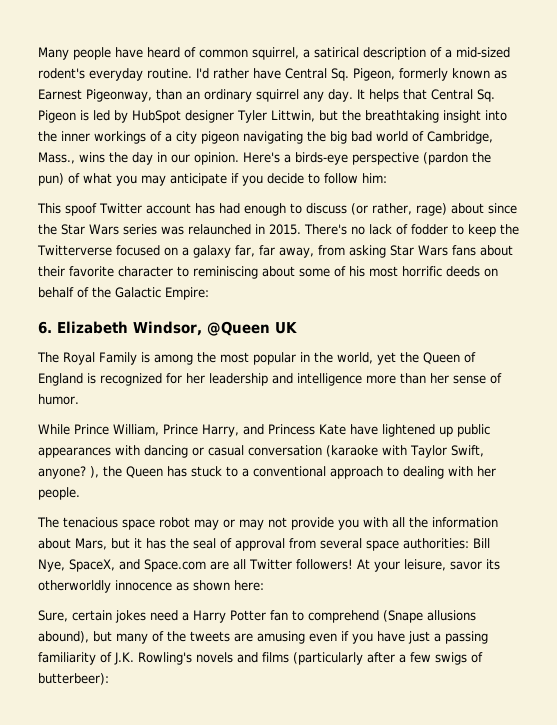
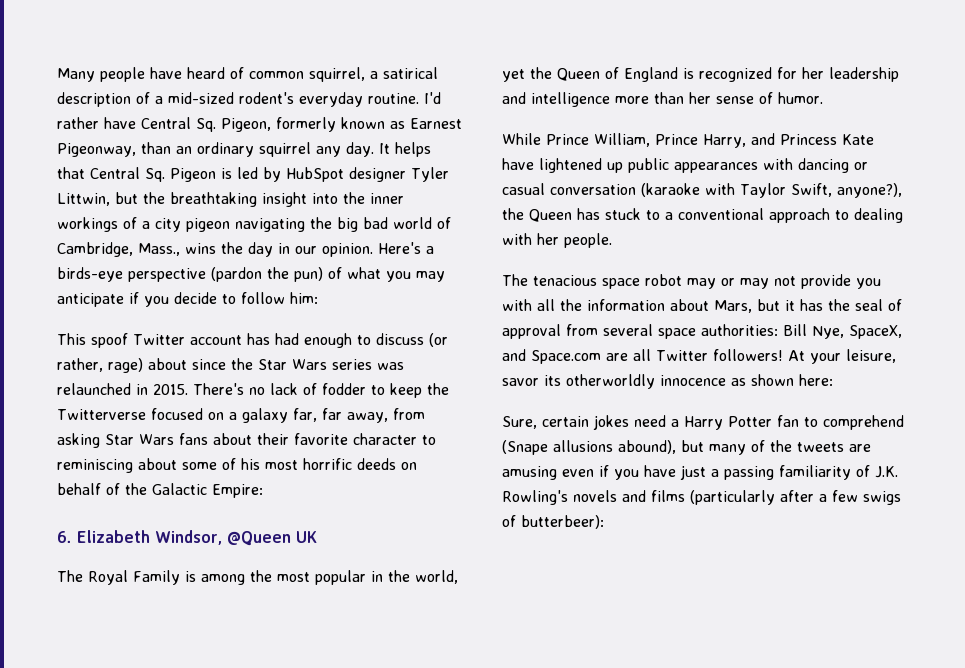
[38,466,99,479] anyone? ), -> [836,183,902,198] anyone?),

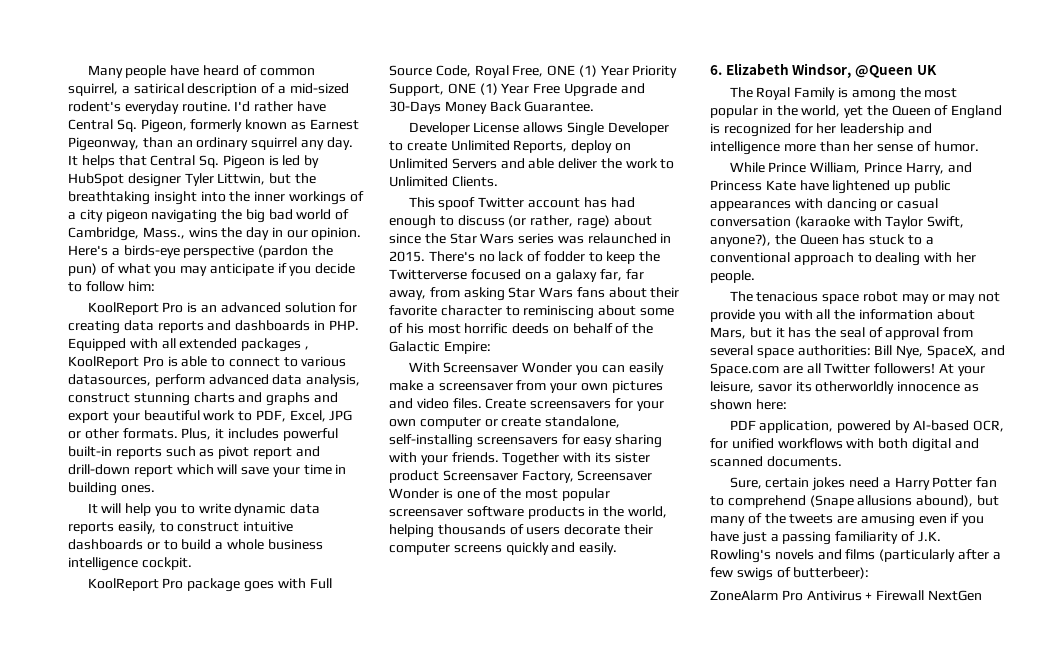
(318, 298) none -> [87,302,358,315] [68,320,359,334] [68,338,309,352] [68,356,347,369] [68,374,361,387] [68,392,338,406] [68,410,353,423] [68,428,338,441] [68,446,320,459] [68,464,347,477] [68,482,155,496] [87,503,321,516] [68,521,294,534] [68,539,323,550] [68,557,192,571] [87,578,332,592] [389,65,678,78] [389,83,645,97] [389,101,595,114] [408,122,669,136] [389,140,631,153] [389,158,675,169] [389,176,498,187] // KoolReport Pro is an advanced solution for creating data reports and dashboards in PHP. Equipped with all extended packages , KoolReport Pro is able to connect to various datasources, perform advanced data analysis, construct stunning charts and graphs and export your beautiful work to PDF, Excel, JPG or other formats. Plus, it includes powerful built-in reports such as pivot report and drill-down report which will save your time in building ones. // It will help you to write dynamic data reports easily, to construct intuitive dashboards or to build a whole business intelligence cockpit. // KoolReport Pro package goes with Full Source Code, Royal Free, ONE (1) Year Priority Support, ONE (1) Year Free Upgrade and 30-Days Money Back Guarantee. // Developer License allows Single Developer to create Unlimited Reports, deploy on Unlimited Servers and able deliver the work to Unlimited Clients.
(263, 491) none -> [408,362,664,375] [389,380,663,393] [389,398,664,411] [389,416,621,429] [389,434,663,448] [389,452,650,466] [389,470,653,483] [389,488,610,501] [389,506,667,519] [389,524,653,538] [389,542,618,555] // With Screensaver Wonder you can easily make a screensaver from your own pictures and video files. Create screensavers for your own computer or create standalone, self-installing screensavers for easy sharing with your friends. Together with its sister product Screensaver Factory, Screensaver Wonder is one of the most popular screensaver software products in the world, helping thousands of users decorate their computer screens quickly and easily.
(833, 380) none -> [729,420,1004,433] [710,438,979,452] [710,456,842,467] // PDF application, powered by AI-based OCR, for unified workflows with both digital and scanned documents.
(604, 522) none -> [710,590,982,601] // ZoneAlarm Pro Antivirus + Firewall NextGen

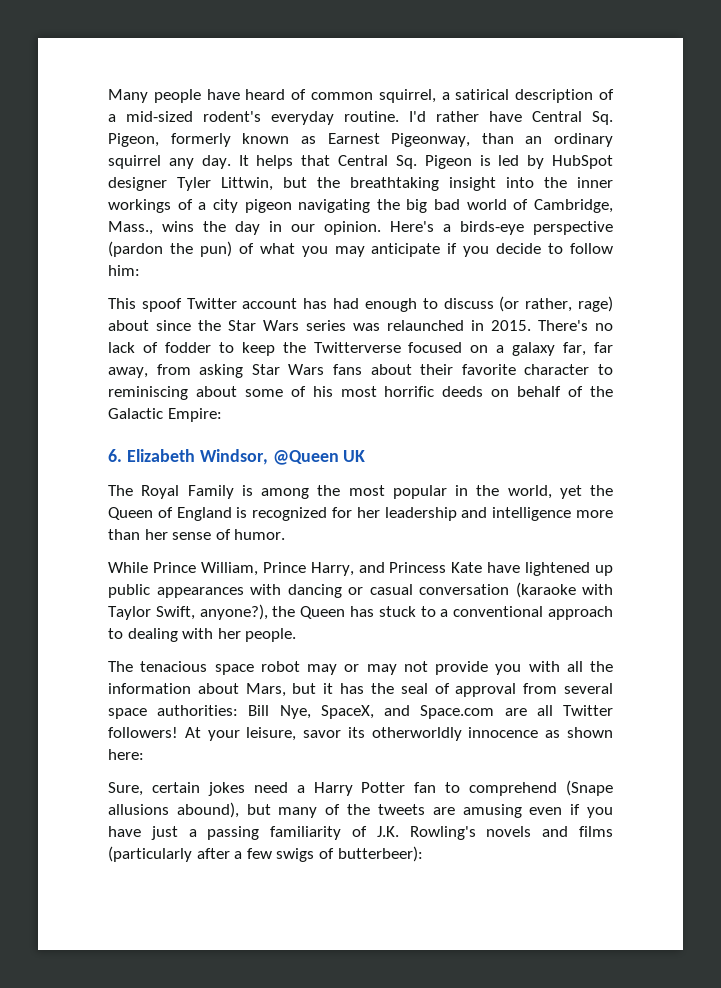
[87,302,358,315] [68,320,359,334] [68,338,309,352] [68,356,347,369] [68,374,361,387] [68,392,338,406] [68,410,353,423] [68,428,338,441] [68,446,320,459] [68,464,347,477] [68,482,155,496] [87,503,321,516] [68,521,294,534] [68,539,323,550] [68,557,192,571] [87,578,332,592] [389,65,678,78] [389,83,645,97] [389,101,595,114] [408,122,669,136] [389,140,631,153] [389,158,675,169] [389,176,498,187] // KoolReport Pro is an advanced solution for creating data reports and dashboards in PHP. Equipped with all extended packages , KoolReport Pro is able to connect to various datasources, perform advanced data analysis, construct stunning charts and graphs and export your beautiful work to PDF, Excel, JPG or other formats. Plus, it includes powerful built-in reports such as pivot report and drill-down report which will save your time in building ones. // It will help you to write dynamic data reports easily, to construct intuitive dashboards or to build a whole business intelligence cockpit. // KoolReport Pro package goes with Full Source Code, Royal Free, ONE (1) Year Priority Support, ONE (1) Year Free Upgrade and 30-Days Money Back Guarantee. // Developer License allows Single Developer to create Unlimited Reports, deploy on Unlimited Servers and able deliver the work to Unlimited Clients. -> (140, 270) none
[408,362,664,375] [389,380,663,393] [389,398,664,411] [389,416,621,429] [389,434,663,448] [389,452,650,466] [389,470,653,483] [389,488,610,501] [389,506,667,519] [389,524,653,538] [389,542,618,555] // With Screensaver Wonder you can easily make a screensaver from your own pictures and video files. Create screensavers for your own computer or create standalone, self-installing screensavers for easy sharing with your friends. Together with its sister product Screensaver Factory, Screensaver Wonder is one of the most popular screensaver software products in the world, helping thousands of users decorate their computer screens quickly and easily. -> (222, 415) none
[729,420,1004,433] [710,438,979,452] [710,456,842,467] // PDF application, powered by AI-based OCR, for unified workflows with both digital and scanned documents. -> (144, 754) none
[710,590,982,601] // ZoneAlarm Pro Antivirus + Firewall NextGen -> (423, 854) none

